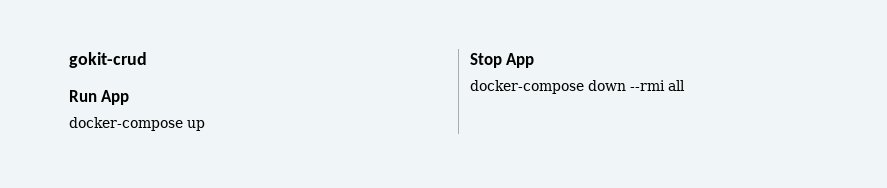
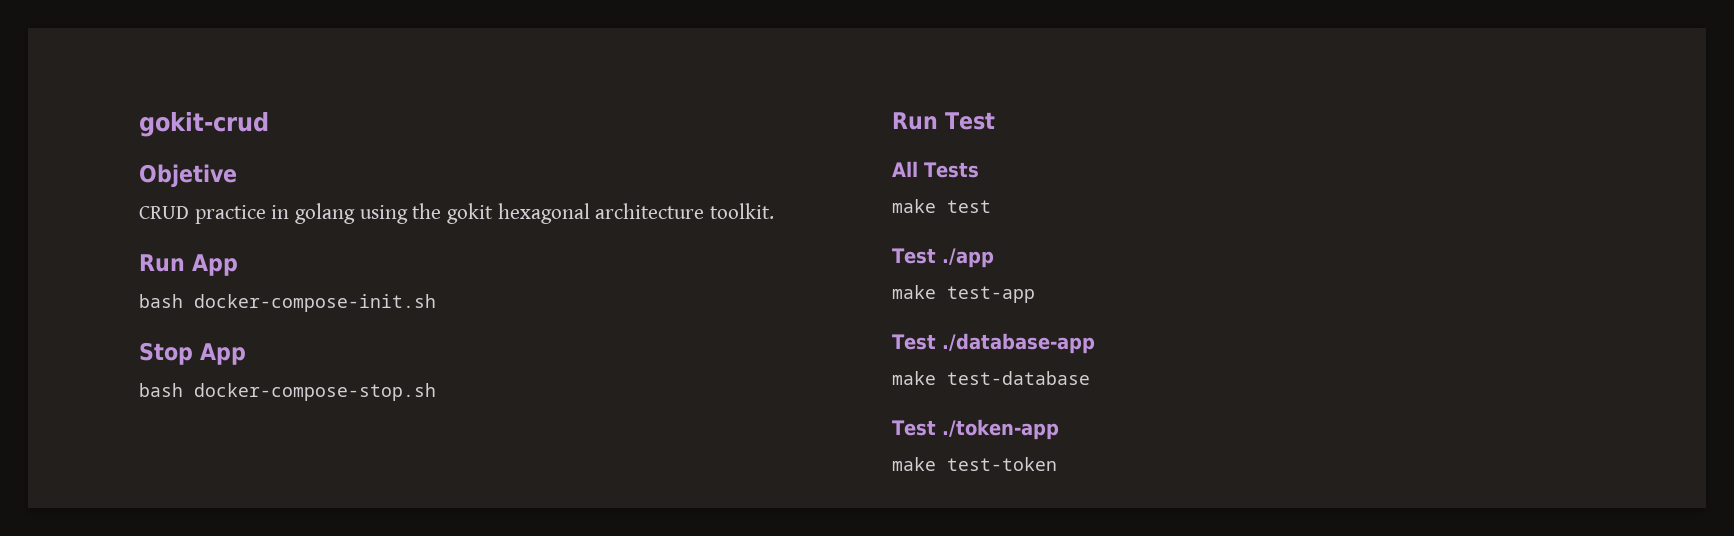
(147, 60) none -> [139,164,237,187] [139,203,775,224] // Objetive // CRUD practice in golang using the gokit hexagonal architecture toolkit.
[69,117,205,131] docker-compose up -> [139,294,436,312] bash docker-compose-init.sh
[470,80,685,94] docker-compose down --rmi all -> [139,383,436,401] [892,112,995,130] [892,161,979,178] [892,199,991,213] [892,248,994,268] [892,285,1035,303] [892,333,1095,354] [892,371,1090,385] [892,419,1059,440] [892,457,1057,471] bash docker-compose-stop.sh // Run Test // All Tests // make test // Test ./app // make test-app // Test ./database-app // make test-database // Test ./token-app // make test-token

